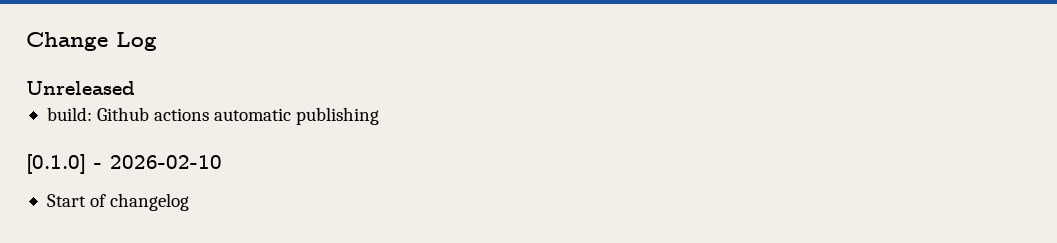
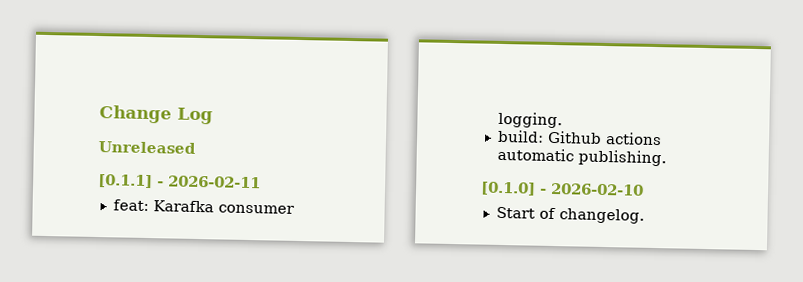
(135, 88) none -> [98,174,261,189] [112,199,295,214] [497,111,563,129] // [0.1.1] - 2026-02-11 // feat: Karafka consumer logging.
[296,107,380,125] publishing -> [577,149,667,167] publishing.
[110,193,190,211] changelog -> [558,208,645,224] changelog.

